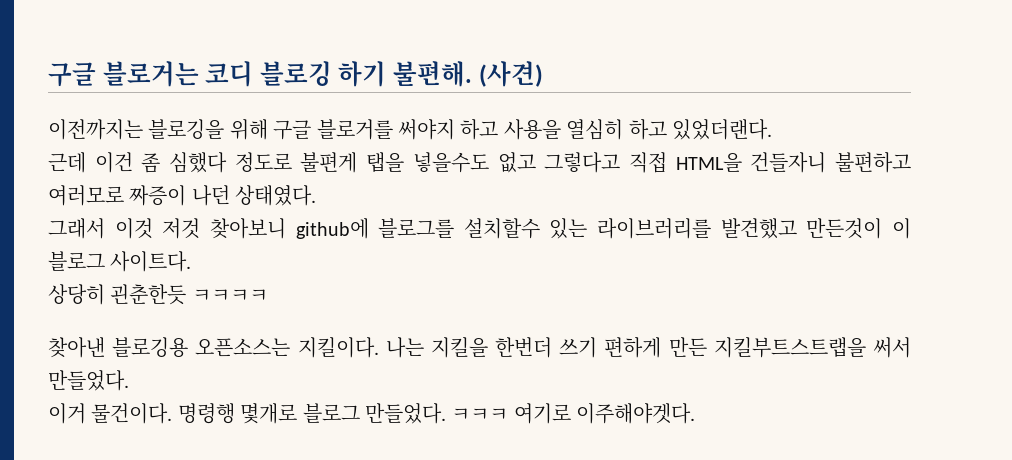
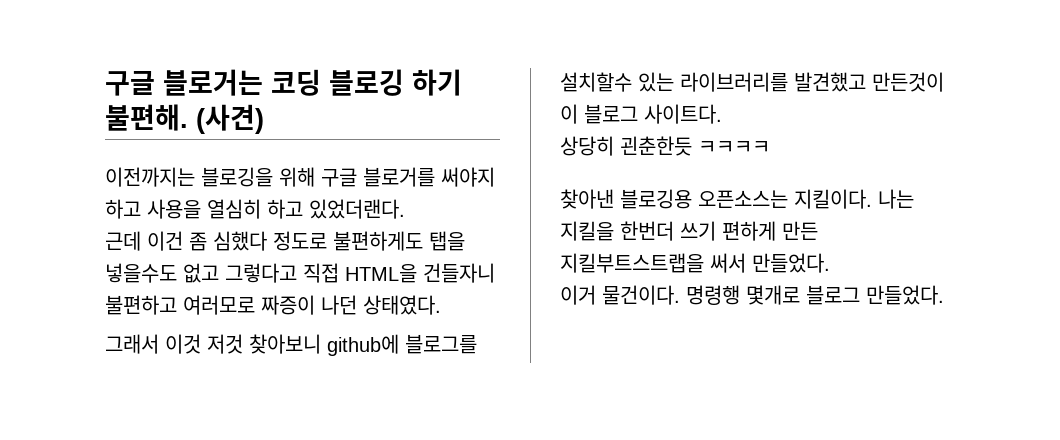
[205,61,254,87] 코디 -> [271,69,321,96] 코딩
[300,152,358,173] 불편게 -> [333,231,423,251] 불편하게도
[451,403,696,424] ㅋㅋㅋ 여기로 이주해야겟다. -> (944, 295) none

